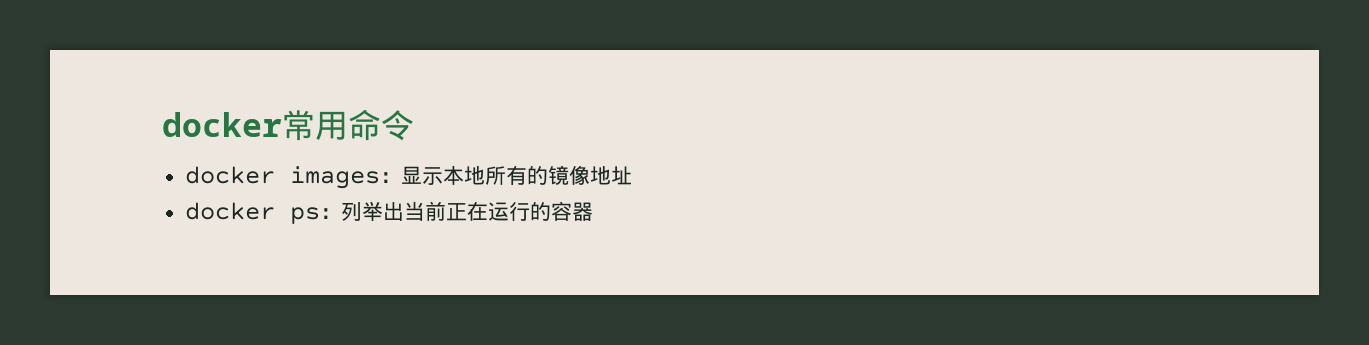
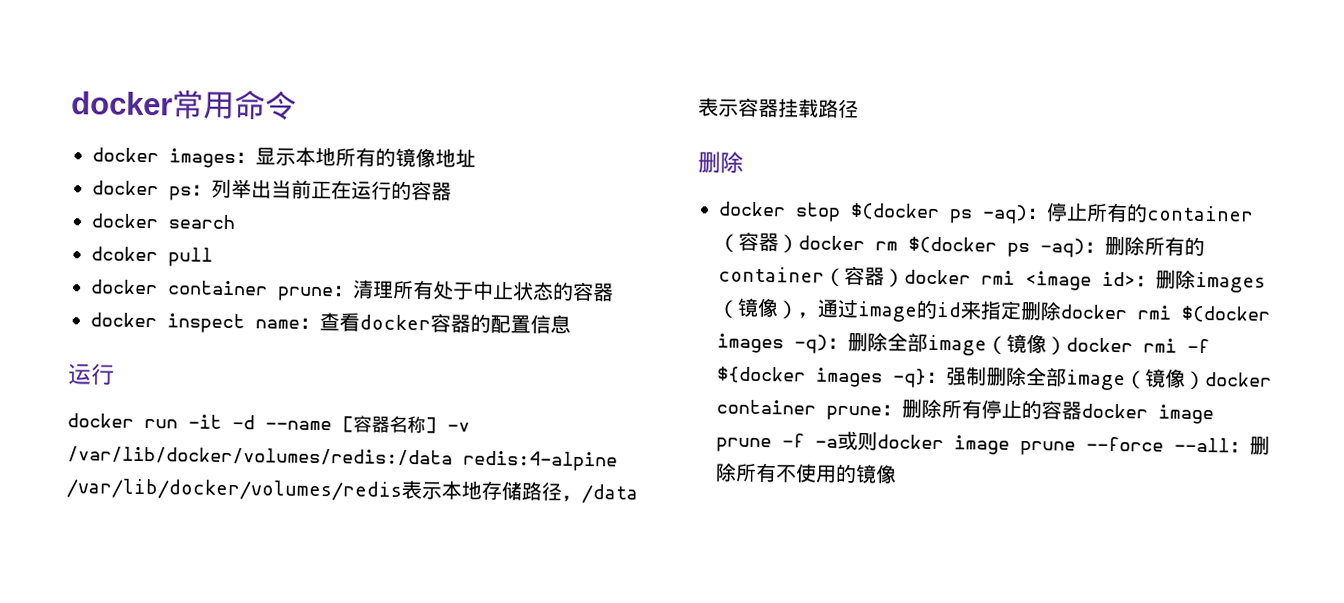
(594, 211) none -> [91,213,235,230] [91,246,213,267] [91,279,614,302] [90,312,571,334] [68,363,115,386] [67,413,470,434] [67,446,618,472] [66,478,638,504] [698,97,859,119] [697,151,744,174] [718,201,1254,225] [718,231,1205,258] [718,265,1266,293] [717,297,1270,323] [717,331,1210,356] [717,366,1272,391] [716,398,1214,425] [716,430,1270,456] [715,462,897,484] // docker search // dcoker pull // docker container prune：清理所有处于中止状态的容器 // docker inspect name：查看docker容器的配置信息 // 运行 // docker run -it -d --name [容器名称] -v /var/lib/docker/volumes/redis:/data redis:4-alpine /var/lib/docker/volumes/redis表示本地存储路径，/data表示容器挂载路径 // 删除 // docker stop $(docker ps -aq)：停止所有的container（容器）docker rm $(docker ps -aq)：删除所有的container（容器）docker rmi <image id>：删除images（镜像），通过image的id来指定删除docker rmi $(docker images -q)：删除全部image（镜像）docker rmi -f ${docker images -q}：强制删除全部image（镜像）docker container prune：删除所有停止的容器docker image prune -f -a或则docker image prune --force --all：删除所有不使用的镜像

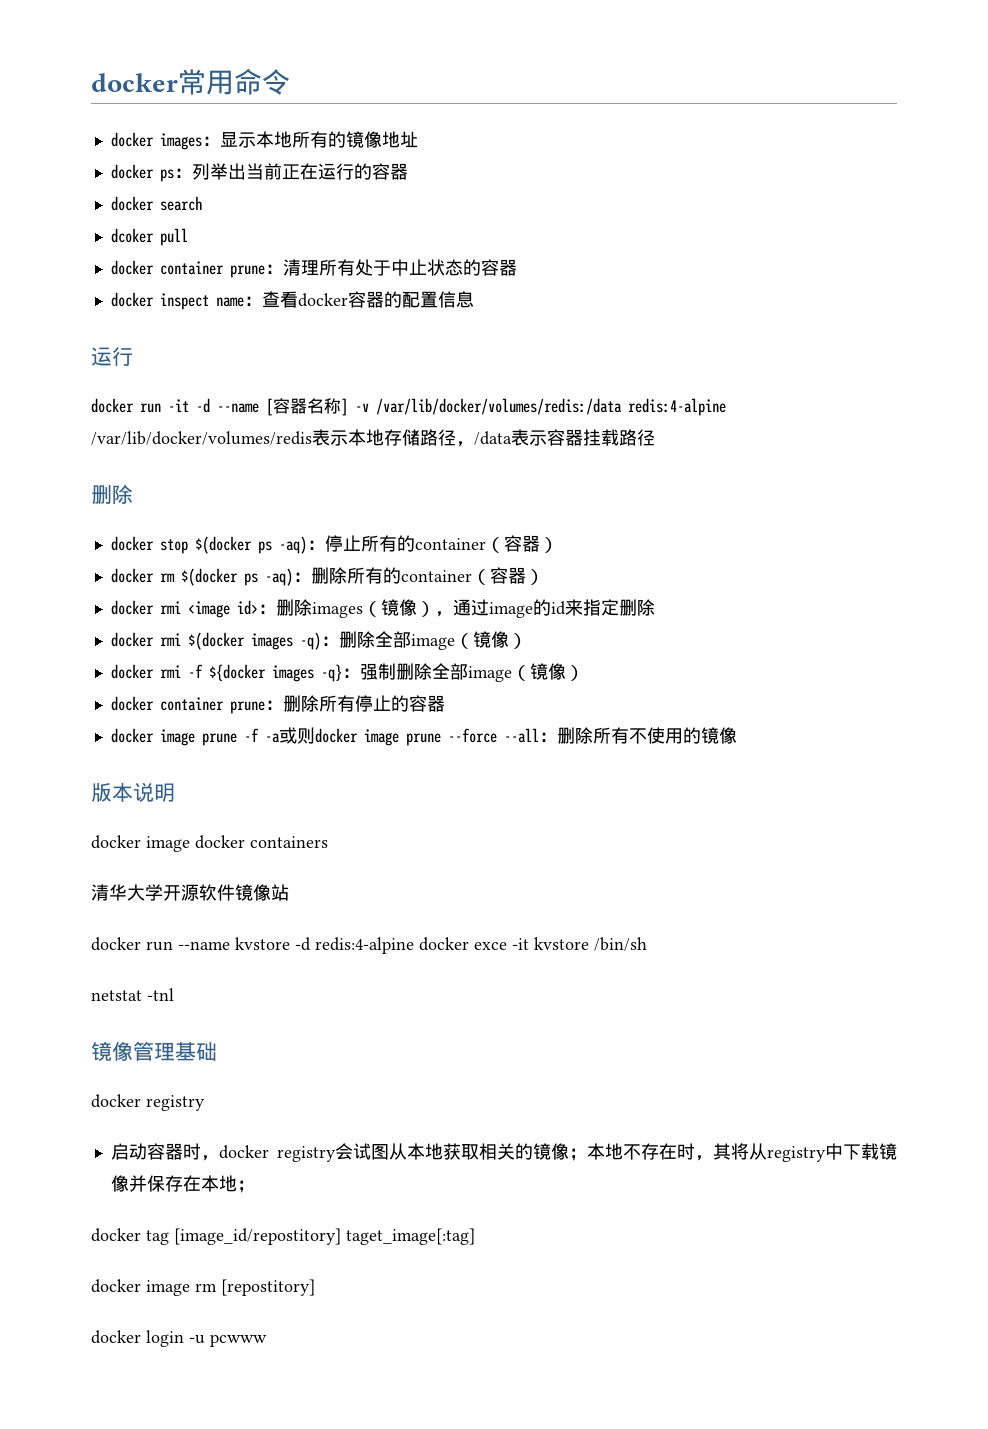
(799, 244) none -> (558, 545) //
(905, 278) none -> (544, 577) //
(1062, 311) none -> (655, 607) //
(1067, 346) none -> (527, 641) //
(1206, 380) none -> (584, 673) //
(1082, 410) none -> (445, 703) //
(897, 474) none -> [91,782,175,802] [91,835,328,852] [91,884,289,901] [91,937,647,954] [91,988,174,1001] [91,1041,217,1061] [91,1094,205,1111] [110,1143,897,1162] [110,1175,255,1193] [91,1228,475,1245] [91,1279,315,1296] [91,1330,267,1347] // 版本说明 // docker image docker containers // 清华大学开源软件镜像站 // docker run --name kvstore -d redis:4-alpine docker exce -it kvstore /bin/sh // netstat -tnl // 镜像管理基础 // docker registry // 启动容器时，docker registry会试图从本地获取相关的镜像；本地不存在时，其将从registry中下载镜像并保存在本地； // docker tag [image_id/repostitory] taget_image[:tag] // docker image rm [repostitory] // docker login -u pcwww

